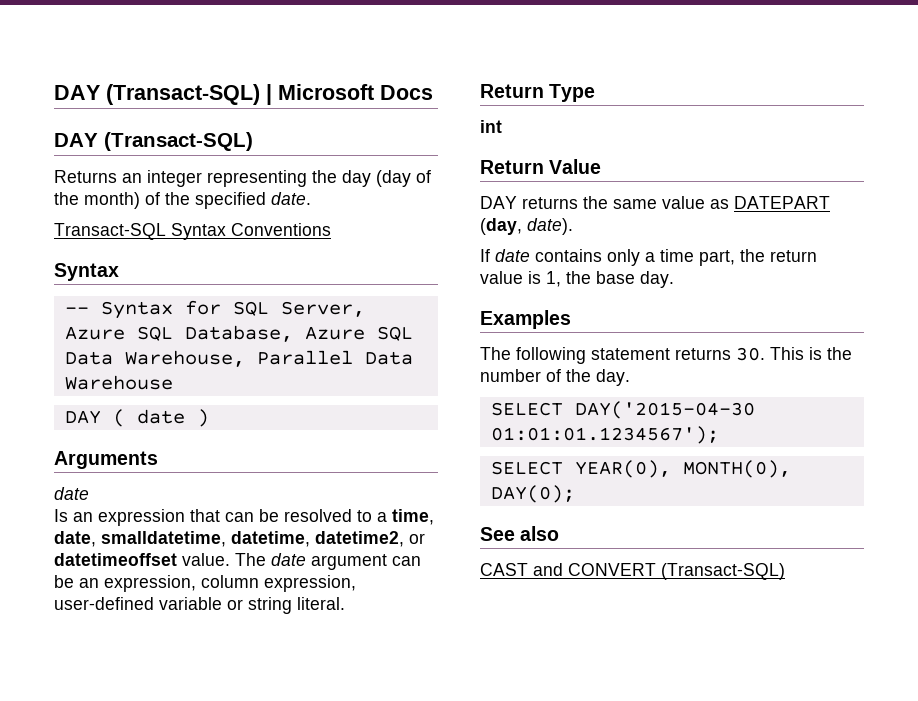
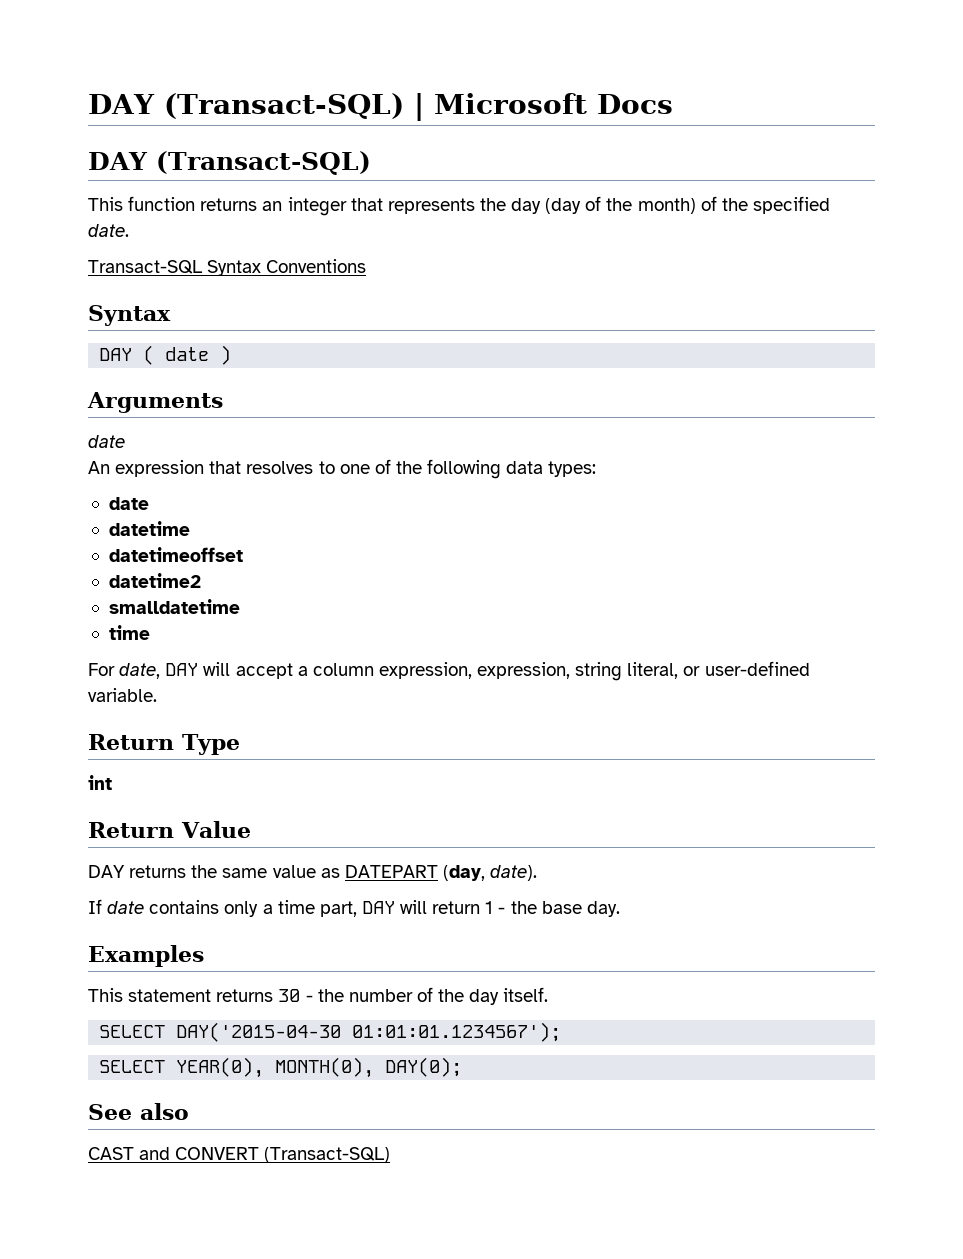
[54,170,307,187] Returns an integer representing -> [88,196,475,216] This function returns an integer that represents
[64,300,365,319] [64,325,413,342] [64,350,413,367] [64,375,173,390] // -- Syntax for SQL Server, Azure SQL Database, Azure SQL Data Warehouse, Parallel Data Warehouse -> (171, 315) none
[54,509,434,526] [54,531,425,547] [54,553,421,570] [54,575,356,592] [54,597,345,614] Is an expression that can be resolved to a time, date, smalldatetime, datetime, datetime2, or datetimeoffset value. The date argument can be an expression, column expression, user-defined variable or string literal. -> [88,459,597,479] [108,497,149,510] [108,521,190,536] [108,547,243,562] [108,573,201,588] [108,599,240,614] [108,625,150,640] [88,661,810,681] [88,688,157,702] An expression that resolves to one of the following data types: // date // datetime // datetimeoffset // datetime2 // smalldatetime // time // For date, DAY will accept a column expression, expression, string literal, or user-defined variable.
[740,249,817,262] [480,271,561,287] the return value is 1, -> [361,900,506,914] DAY will return 1 -
[480,347,822,364] The following statement returns 30. This is -> [88,988,313,1002] This statement returns 30 -
[596,369,630,386] day. -> [469,987,549,1005] day itself.

